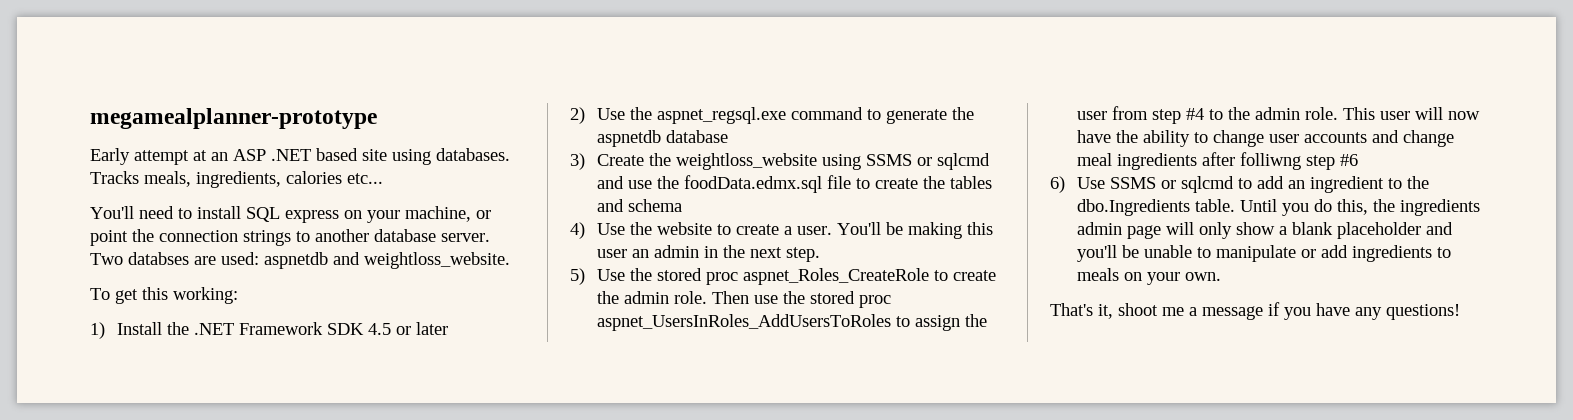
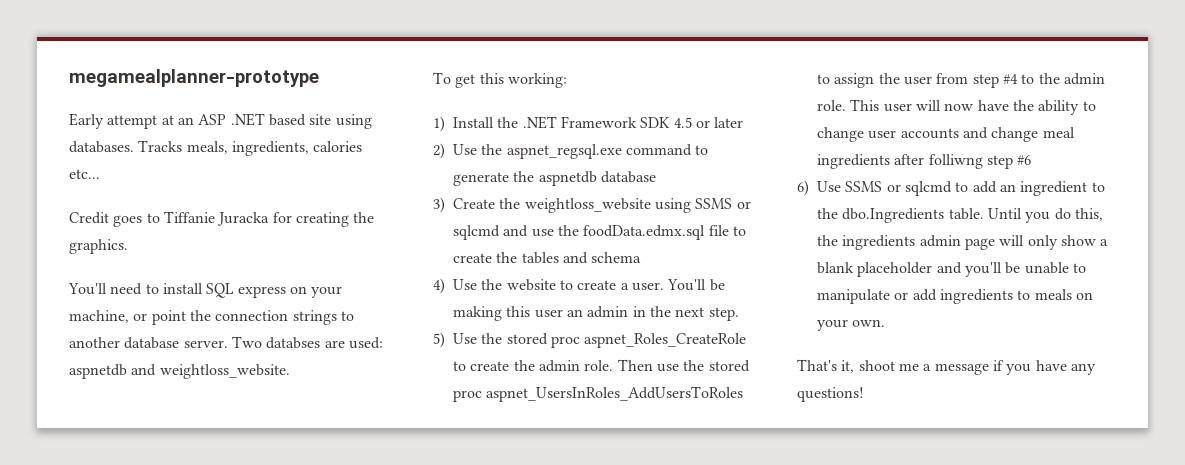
(383, 178) none -> [69,211,375,227] [69,239,128,254] // Credit goes to Tiffanie Juracka for creating the graphics.

